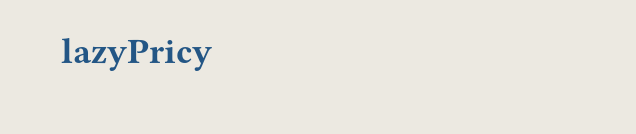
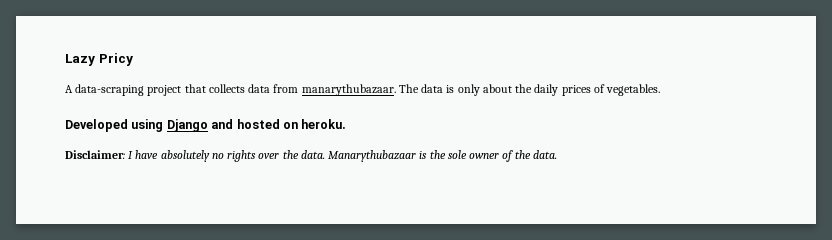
[61,38,212,71] lazyPricy -> [65,53,133,66] [65,84,661,96] [65,119,347,132] [65,150,557,162] Lazy Pricy // A data-scraping project that collects data from manarythubazaar. The data is only about the daily prices of vegetables. // Developed using Django and hosted on heroku. // Disclaimer: I have absolutely no rights over the data. Manarythubazaar is the sole owner of the data.

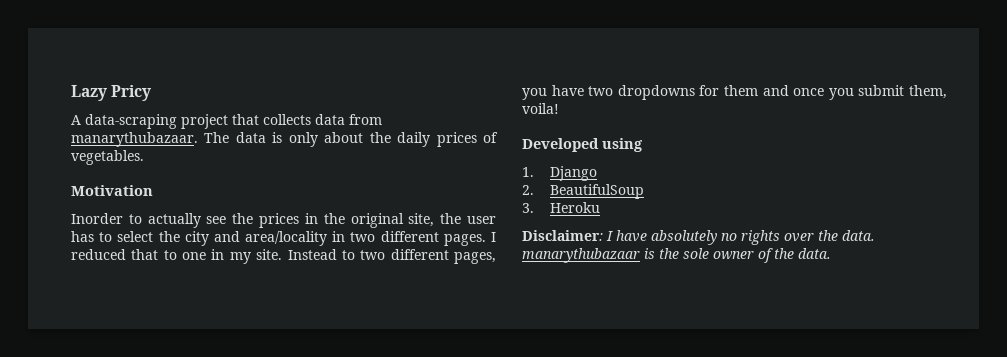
(661, 90) none -> [71,185,153,196] [71,213,496,228] [71,231,497,246] [71,249,497,264] [522,85,948,100] [522,103,559,114] // Motivation // Inorder to actually see the prices in the original site, the user has to select the city and area/locality in two different pages. I reduced that to one in my site. Instead to two different pages, you have two dropdowns for them and once you submit them, voila!
(164, 125) none -> [522,167,534,177] // 1.
[211,119,347,129] and hosted on heroku. -> [522,184,644,199] [522,202,600,213] // 2. BeautifulSoup // 3. Heroku
[328,150,417,162] Manarythubazaar -> [522,248,640,263] manarythubazaar

